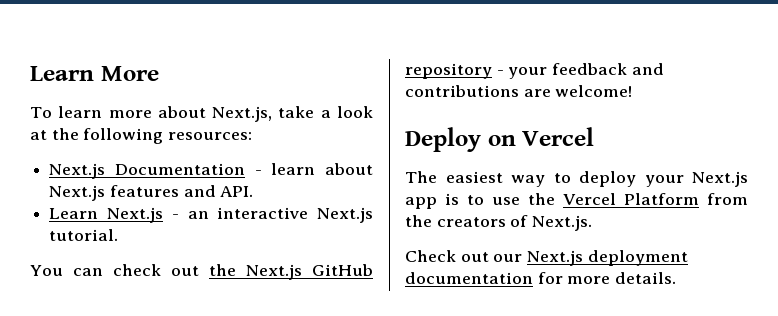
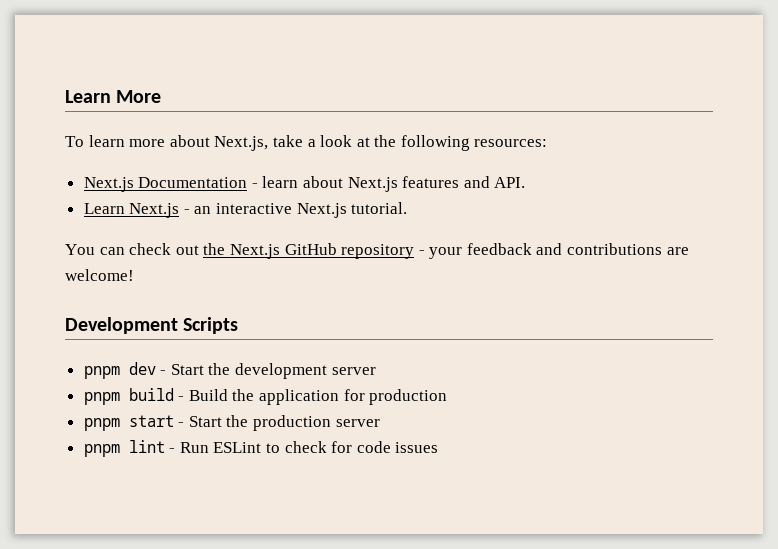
[405,127,595,152] [405,171,748,187] [405,193,748,209] [405,215,593,231] [405,250,688,266] [405,272,677,284] Deploy on Vercel // The easiest way to deploy your Next.js app is to use the Vercel Platform from the creators of Next.js. // Check out our Next.js deployment documentation for more details. -> [65,317,239,334] [83,362,376,379] [83,388,448,405] [83,415,380,431] [83,440,439,457] Development Scripts // pnpm dev - Start the development server // pnpm build - Build the application for production // pnpm start - Start the production server // pnpm lint - Run ESLint to check for code issues

